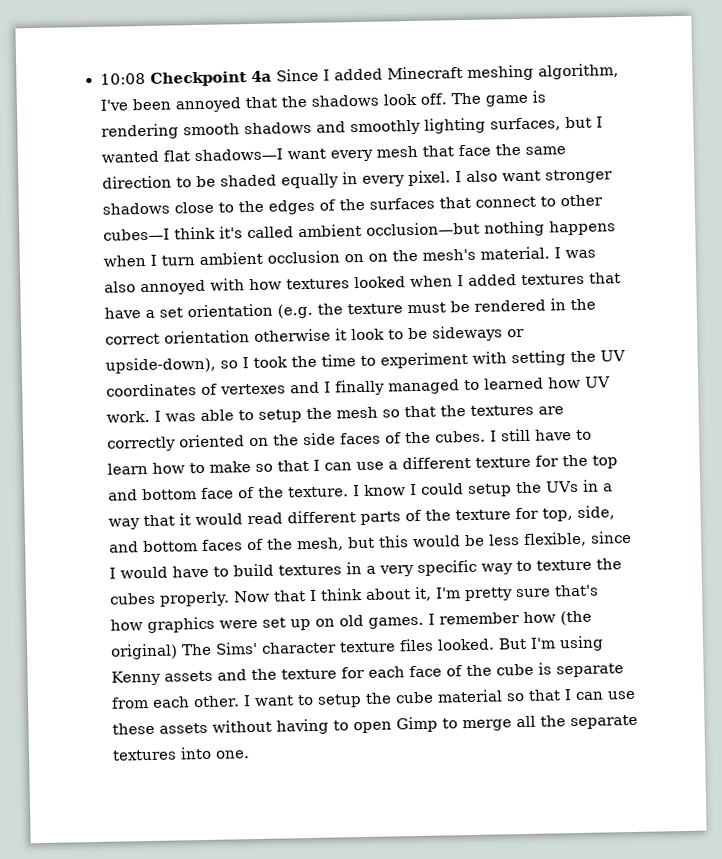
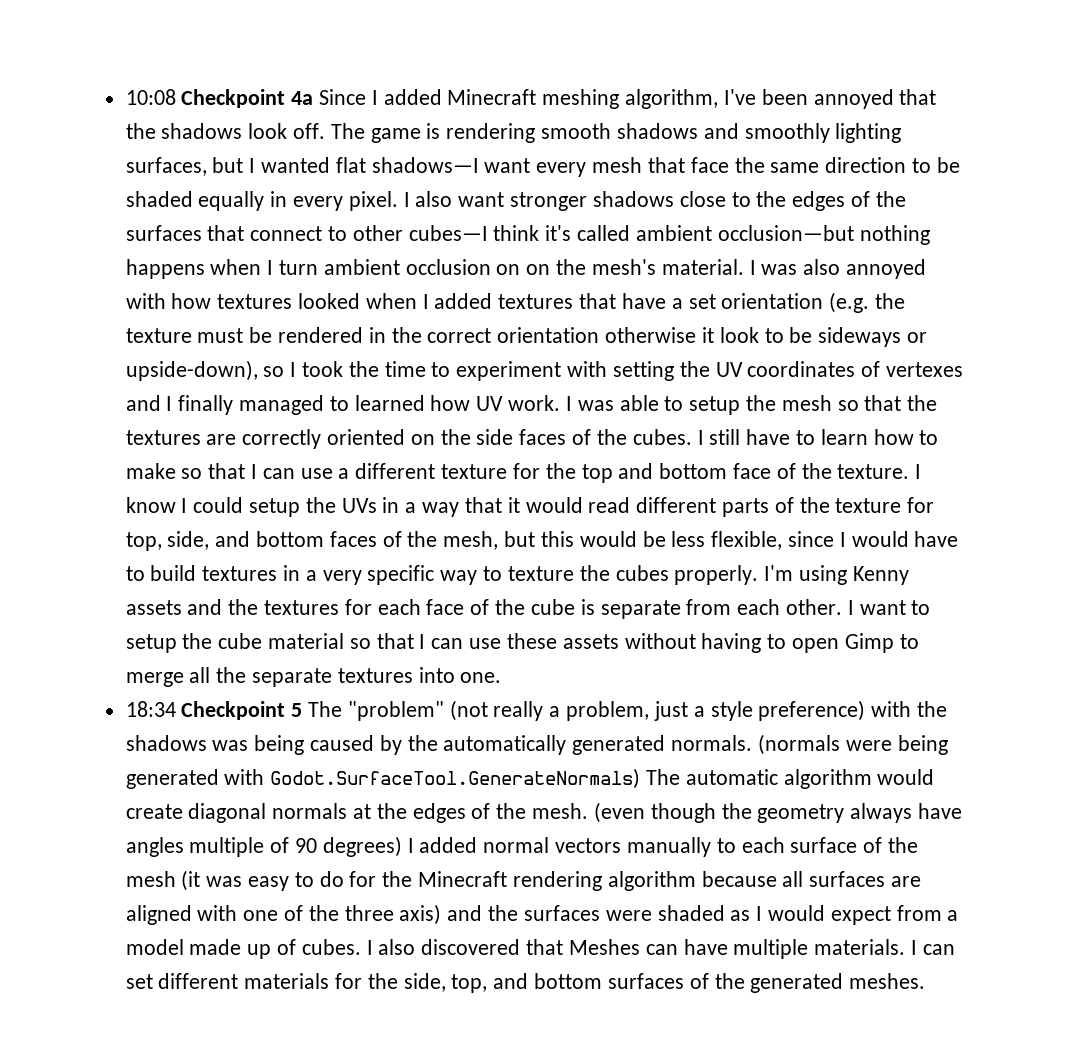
[234,584,600,603] [109,610,592,634] [109,637,527,660] Now that I think about it, I'm pretty sure that's how graphics were set up on old games. I remember how (the original) The Sims' character texture files looked. But -> (759, 575) none
[280,668,337,680] texture -> [264,600,340,615] textures
(250, 754) none -> [125,700,947,721] [125,734,948,755] [125,768,935,789] [125,802,962,823] [125,836,918,857] [125,870,921,891] [125,904,959,925] [125,939,955,959] [125,973,926,993] // 18:34 Checkpoint 5 The "problem" (not really a problem, just a style preference) with the shadows was being caused by the automatically generated normals. (normals were being generated with Godot.SurfaceTool.GenerateNormals) The automatic algorithm would create diagonal normals at the edges of the mesh. (even though the geometry always have angles multiple of 90 degrees) I added normal vectors manually to each surface of the mesh (it was easy to do for the Minecraft rendering algorithm because all surfaces are aligned with one of the three axis) and the surfaces were shaded as I would expect from a model made up of cubes. I also discovered that Meshes can have multiple materials. I can set different materials for the side, top, and bottom surfaces of the generated meshes.

